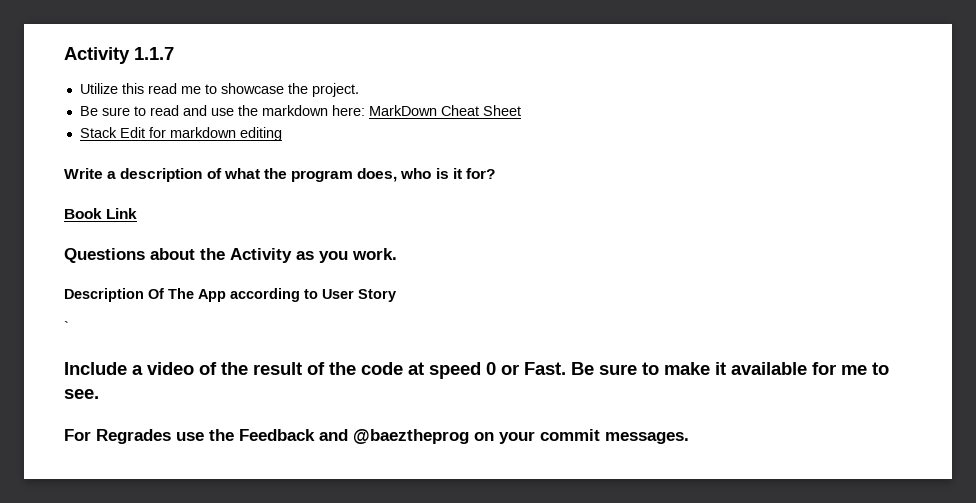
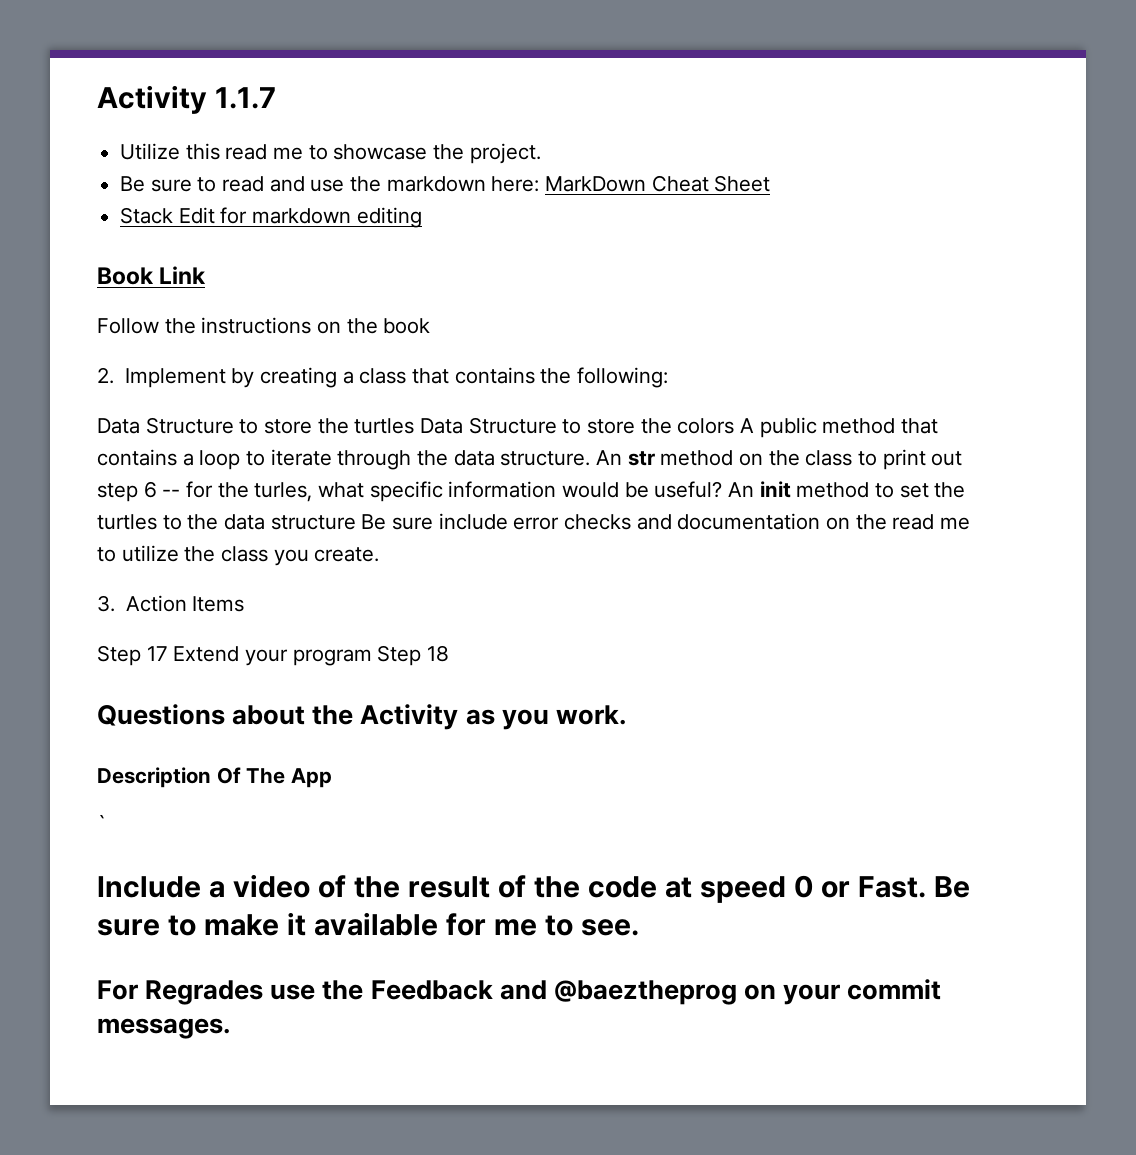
[64,168,496,182] [64,208,138,219] Write a description of what the program does, who is it for? // Book Link -> [97,266,207,285] [97,317,431,334] [97,367,668,388] [97,417,939,438] [97,449,963,470] [97,481,966,502] [97,513,971,530] [97,545,380,566] [97,595,245,612] [97,645,450,666] Book Link // Follow the instructions on the book // 2. Implement by creating a class that contains the following: // Data Structure to store the turtles Data Structure to store the colors A public method that contains a loop to iterate through the data structure. An str method on the class to print out step 6 -- for the turles, what specific information would be useful? An init method to set the turtles to the data structure Be sure include error checks and documentation on the read me to utilize the class you create. // 3. Action Items // Step 17 Extend your program Step 18
[230,288,396,302] according to User Story -> (333, 778) none

